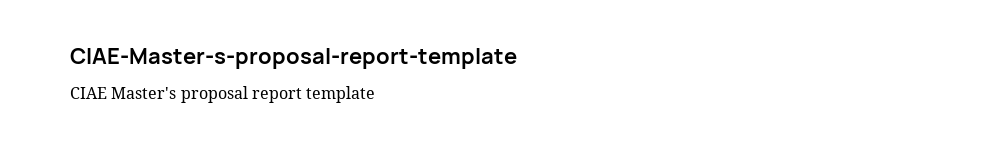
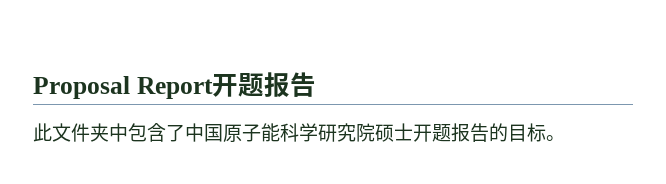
[70,48,517,69] [70,86,376,103] CIAE-Master-s-proposal-report-template // CIAE Master's proposal report template -> [33,72,316,99] [33,123,565,142] Proposal Report开题报告 // 此文件夹中包含了中国原子能科学研究院硕士开题报告的目标。

